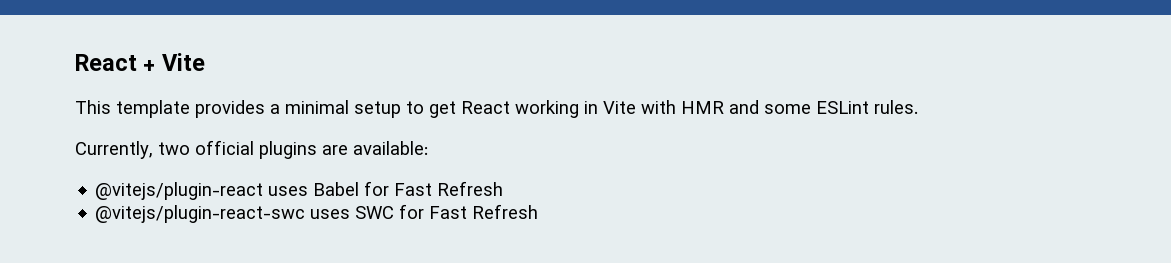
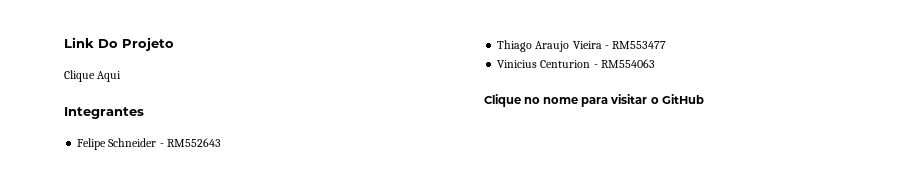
[75,53,205,71] [75,100,918,118] [75,140,428,159] [95,181,504,200] [95,204,539,223] React + Vite // This template provides a minimal setup to get React working in Vite with HMR and some ESLint rules. // Currently, two official plugins are available: // @vitejs/plugin-react uses Babel for Fast Refresh // @vitejs/plugin-react-swc uses SWC for Fast Refresh -> [64,37,174,51] [64,70,122,82] [64,107,144,119] [77,138,221,150] [497,40,667,52] [497,59,655,68] [484,94,704,107] Link Do Projeto // Clique Aqui // Integrantes // Felipe Schneider - RM552643 // Thiago Araujo Vieira - RM553477 // Vinicius Centurion - RM554063 // Clique no nome para visitar o GitHub

